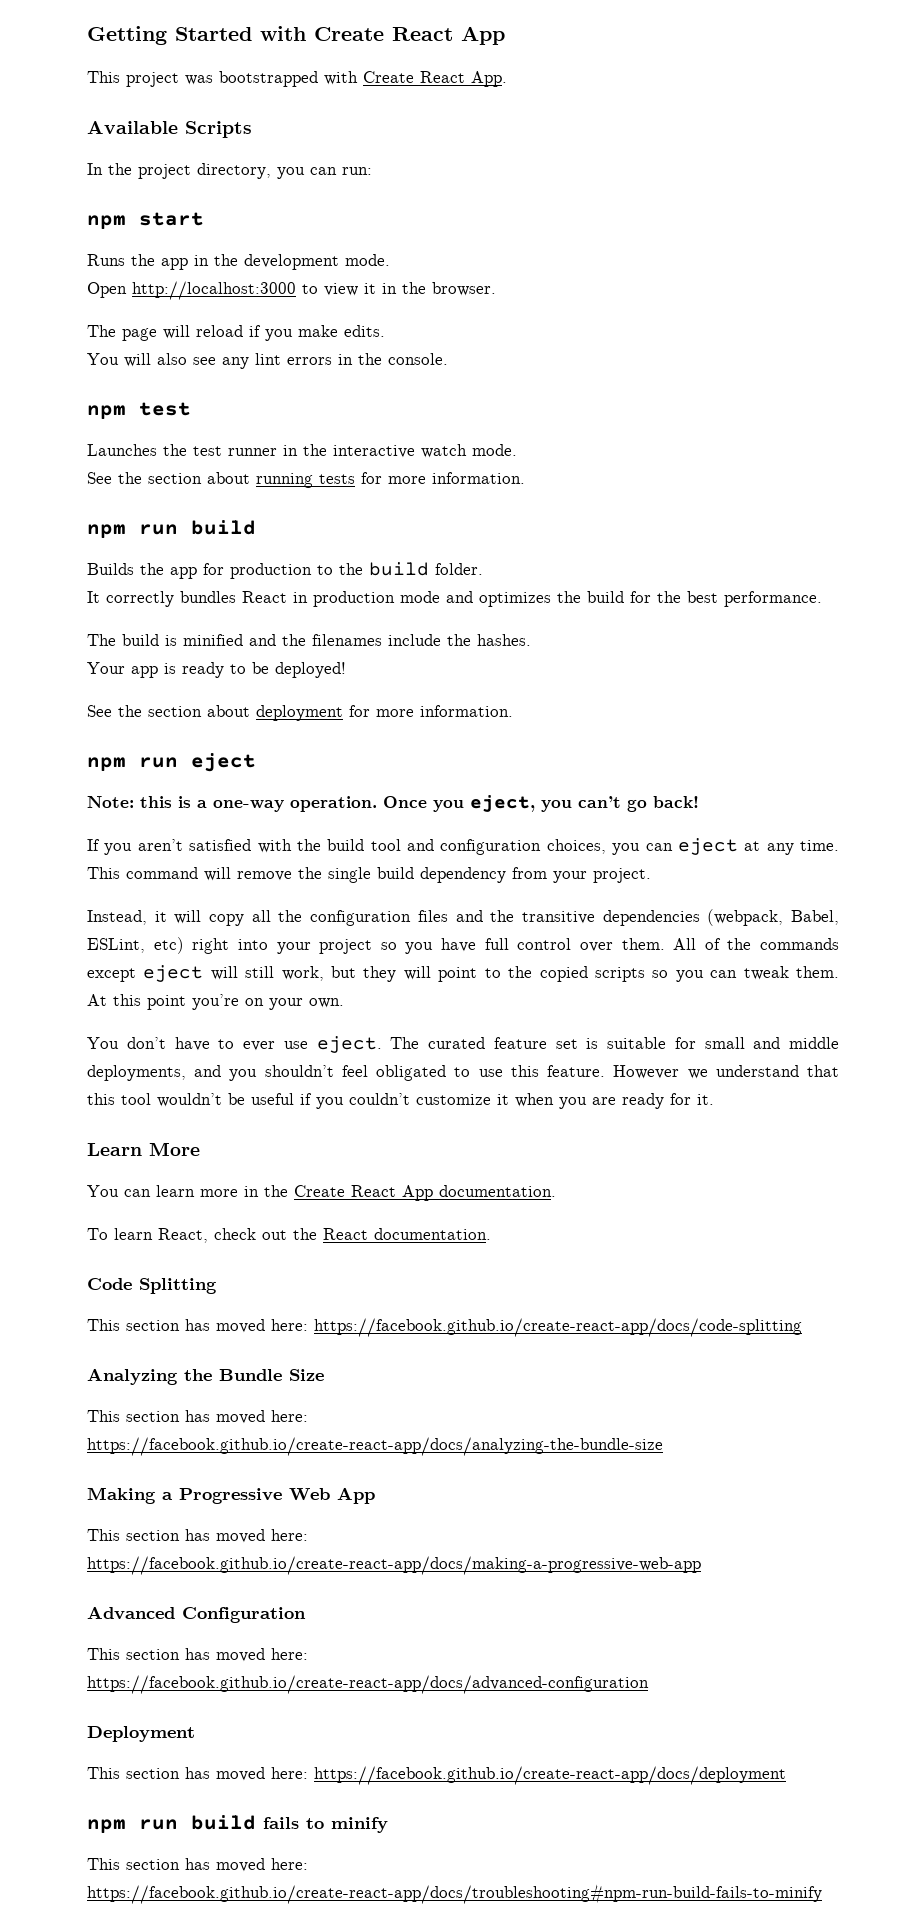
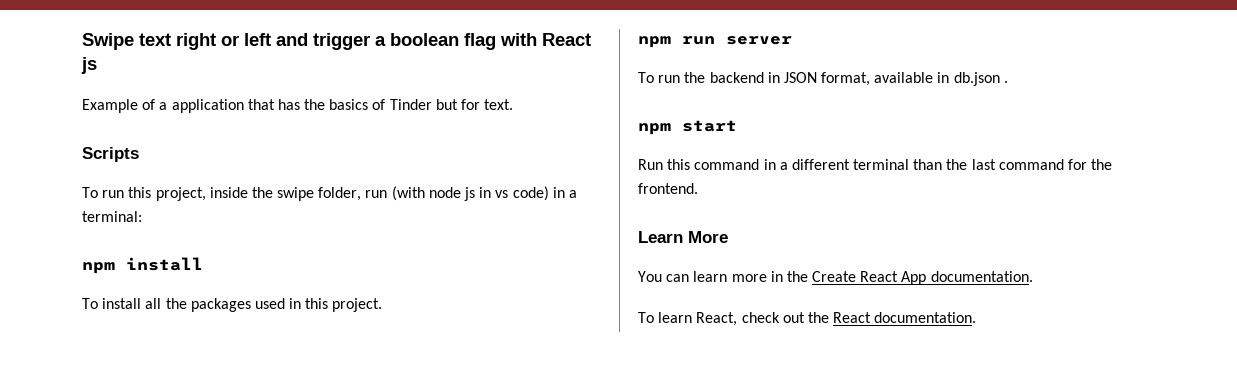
[87,26,505,45] [87,71,507,87] [87,121,252,138] [87,163,372,179] [87,212,204,229] [87,254,390,270] [87,281,496,300] [87,325,385,341] [87,353,448,369] [87,402,191,419] [87,444,517,458] [87,472,525,488] [87,520,256,538] [87,562,483,579] [87,591,822,607] [87,634,531,646] [87,662,346,678] [87,705,513,721] [87,753,256,772] [87,795,699,812] [87,838,839,855] [87,867,651,883] [87,909,839,926] [87,937,839,954] [87,965,839,982] [87,994,344,1010] [87,1036,839,1053] [87,1065,840,1081] [87,1093,714,1109] Getting Started with Create React App // This project was bootstrapped with Create React App. // Available Scripts // In the project directory, you can run: // npm start // Runs the app in the development mode. // Open http://localhost:3000 to view it in the browser. // The page will reload if you make edits. // You will also see any lint errors in the console. // npm test // Launches the test runner in the interactive watch mode. // See the section about running tests for more information. // npm run build // Builds the app for production to the build folder. // It correctly bundles React in production mode and optimizes the build for the best performance. // The build is minified and the filenames include the hashes. // Your app is ready to be deployed! // See the section about deployment for more information. // npm run eject // Note: this is a one-way operation. Once you eject, you can’t go back! // If you aren’t satisfied with the build tool and configuration choices, you can eject at any time. This command will remove the single build dependency from your project. // Instead, it will copy all the configuration files and the transitive dependencies (webpack, Babel, ESLint, etc) right into your project so you have full control over them. All of the commands except eject will still work, but they will point to the copied scripts so you can tweak them. At this point you’re on your own. // You don’t have to ever use eject. The curated feature set is suitable for small and middle deployments, and you shouldn’t feel obligated to use this feature. However we understand that this tool wouldn’t be useful if you couldn’t customize it when you are ready for it. -> [82,33,591,50] [81,57,97,74] [82,99,514,113] [82,147,139,162] [82,186,577,201] [82,211,142,222] [82,257,203,274] [82,298,383,312] [638,36,792,48] [638,72,1008,86] [638,120,737,135] [638,159,1113,170] [638,183,698,194] Swipe text right or left and trigger a boolean flag with React js // Example of a application that has the basics of Tinder but for text. // Scripts // To run this project, inside the swipe folder, run (with node js in vs code) in a terminal: // npm install // To install all the packages used in this project. // npm run server // To run the backend in JSON format, available in db.json . // npm start // Run this command in a different terminal than the last command for the frontend.
[87,1278,217,1294] [87,1318,802,1337] [87,1368,324,1385] [87,1410,308,1424] [87,1437,663,1456] [87,1487,375,1504] [87,1529,308,1543] [87,1556,701,1575] [87,1606,306,1623] [87,1648,308,1662] [87,1675,649,1694] [87,1726,195,1742] [87,1766,786,1785] [87,1815,388,1833] [87,1858,308,1872] [87,1884,822,1904] // Code Splitting // This section has moved here: https://facebook.github.io/create-react-app/docs/code-splitting // Analyzing the Bundle Size // This section has moved here: https://facebook.github.io/create-react-app/docs/analyzing-the-bundle-size // Making a Progressive Web App // This section has moved here: https://facebook.github.io/create-react-app/docs/making-a-progressive-web-app // Advanced Configuration // This section has moved here: https://facebook.github.io/create-react-app/docs/advanced-configuration // Deployment // This section has moved here: https://facebook.github.io/create-react-app/docs/deployment // npm run build fails to minify // This section has moved here: https://facebook.github.io/create-react-app/docs/troubleshooting#npm-run-build-fails-to-minify -> (977, 317) none

